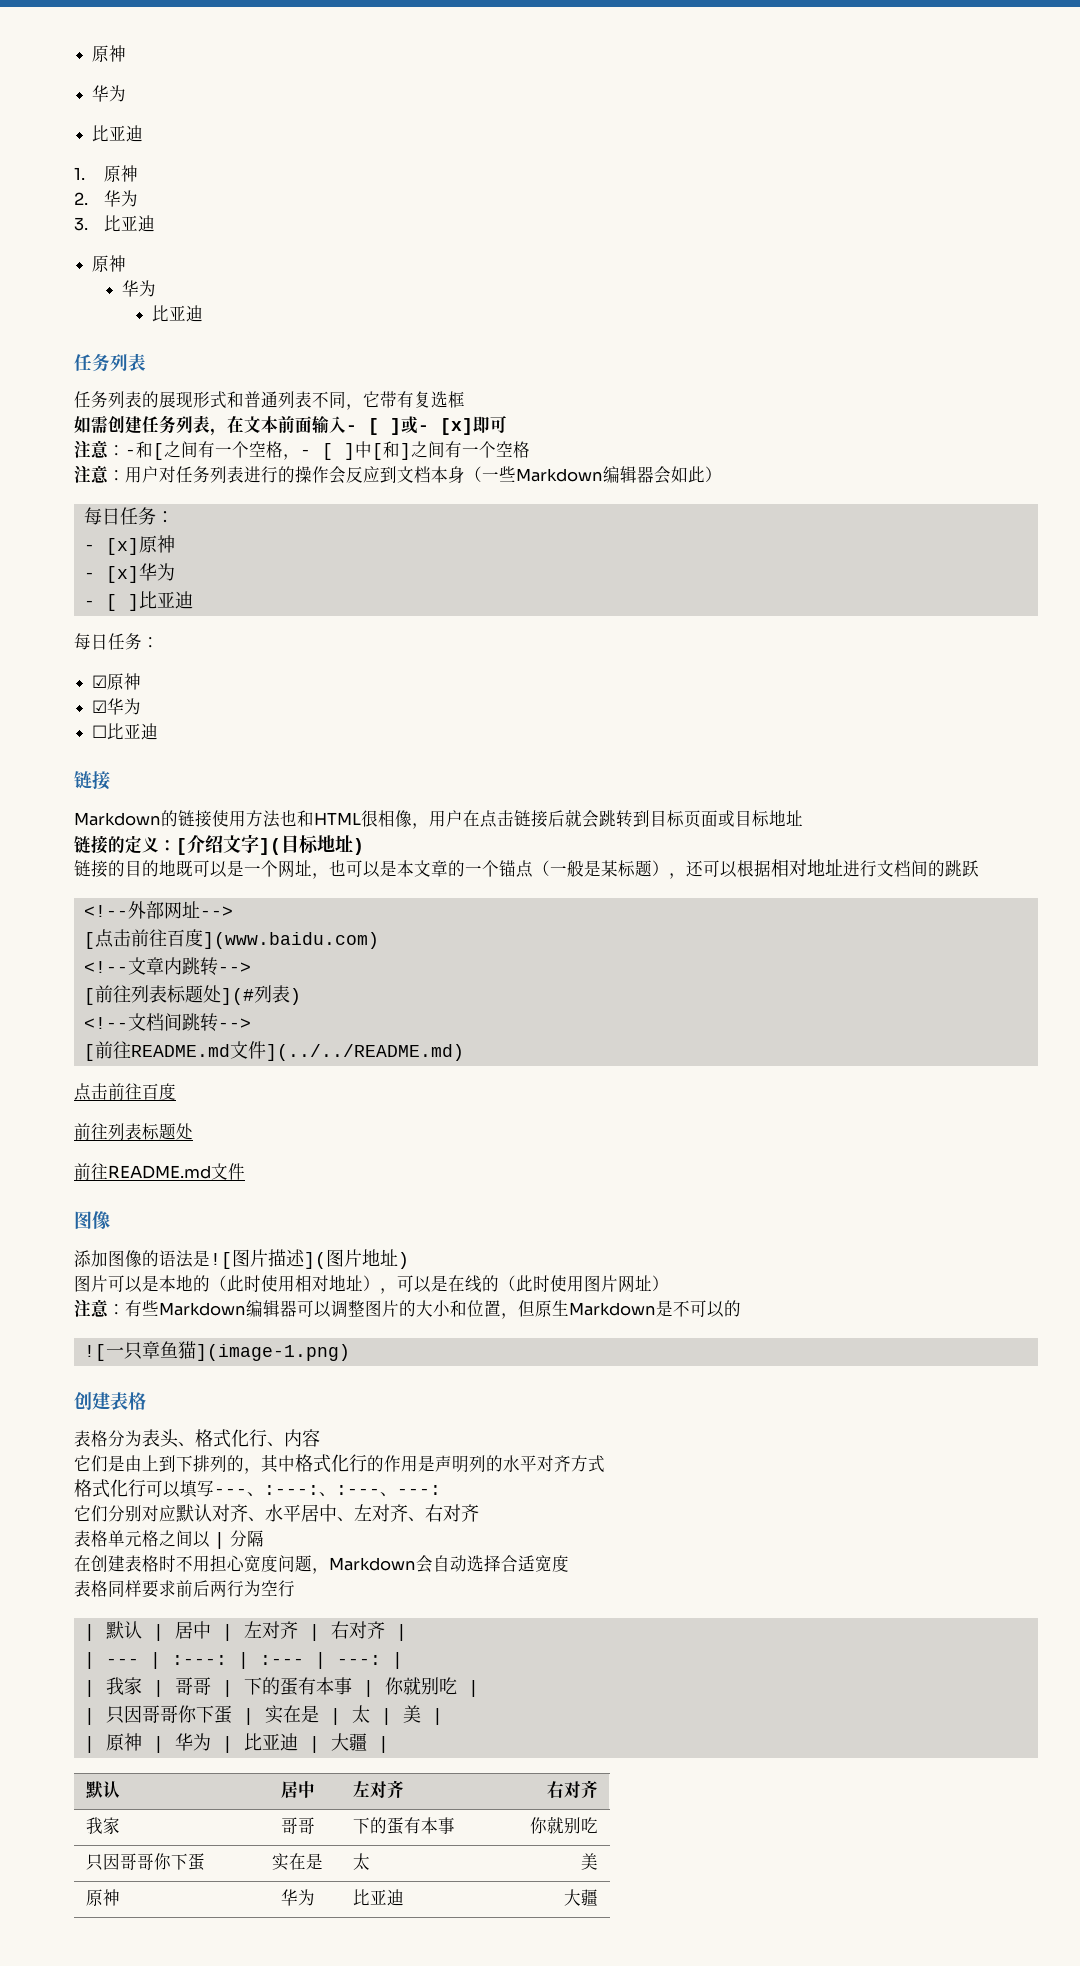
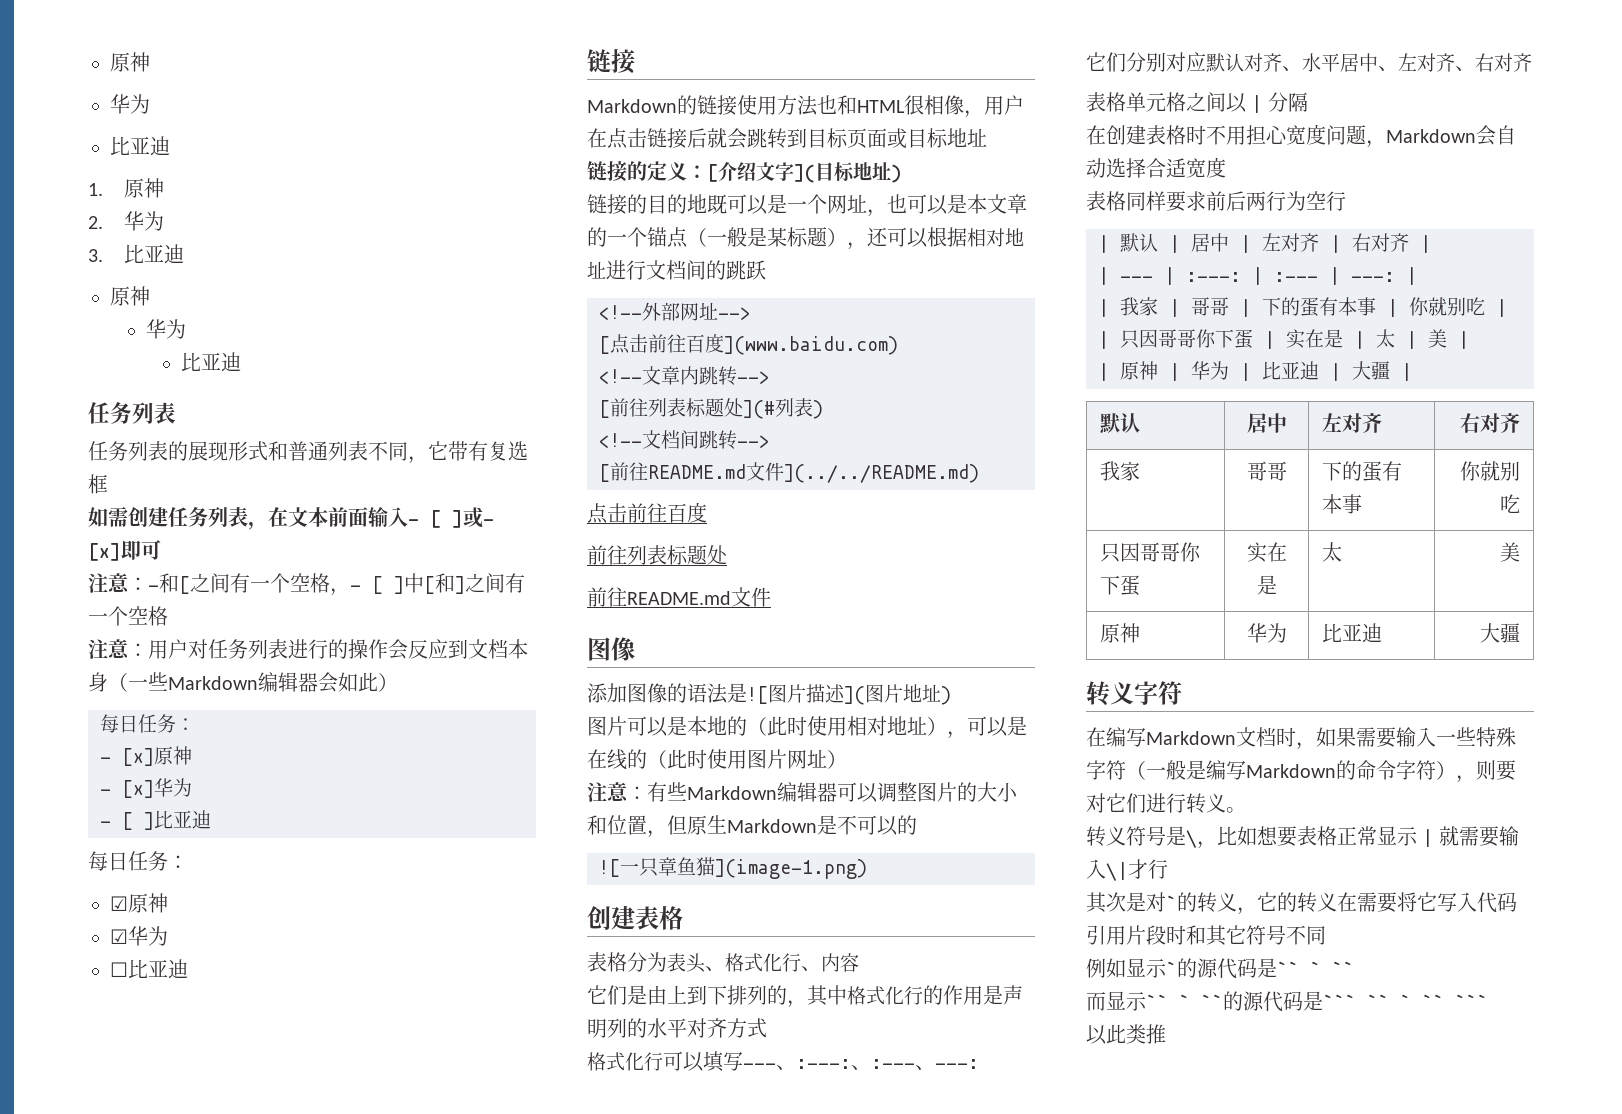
(598, 1897) none -> [1086,681,1182,706] [1086,727,1516,750] [1086,760,1516,783] [1086,793,1246,814] [1086,826,1519,849] [1086,859,1168,881] [1086,892,1517,915] [1086,925,1326,946] [1086,958,1354,979] [1086,991,1488,1012] [1086,1024,1166,1045] // 转义字符 // 在编写Markdown文档时，如果需要输入一些特殊字符（一般是编写Markdown的命令字符），则要对它们进行转义。 // 转义符号是\，比如想要表格正常显示 | 就需要输入\|才行 // 其次是对`的转义，它的转义在需要将它写入代码引用片段时和其它符号不同 // 例如显示`的源代码是`` ` `` // 而显示`` ` ``的源代码是``` `` ` `` ``` // 以此类推

